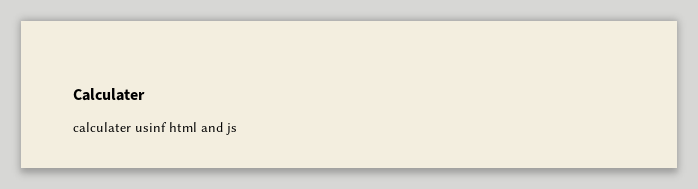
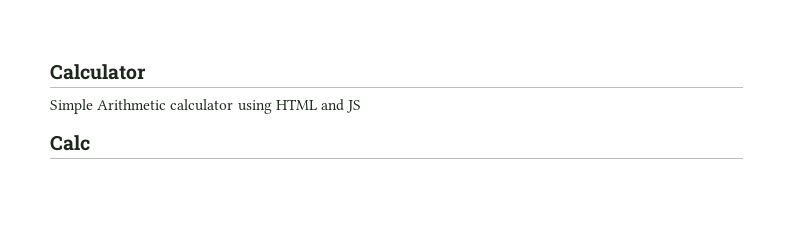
[73,88,145,101] [73,122,237,135] Calculater // calculater usinf html and js -> [50,64,146,80] [50,99,362,114] [50,135,90,151] Calculator // Simple Arithmetic calculator using HTML and JS // Calc

